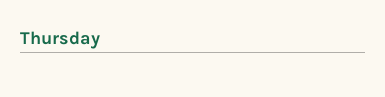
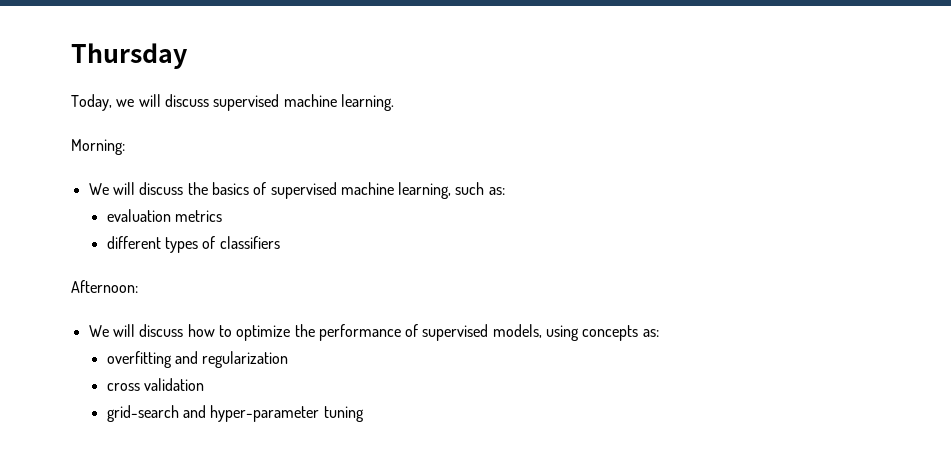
(100, 40) none -> [71,94,394,111] [71,139,125,155] [88,182,505,199] [106,209,223,222] [106,236,280,253] [71,280,138,293] [88,324,659,341] [106,351,289,368] [106,378,205,391] [106,405,364,422] // Today, we will discuss supervised machine learning. // Morning: // We will discuss the basics of supervised machine learning, such as: // evaluation metrics // different types of classifiers // Afternoon: // We will discuss how to optimize the performance of supervised models, using concepts as: // overfitting and regularization // cross validation // grid-search and hyper-parameter tuning

